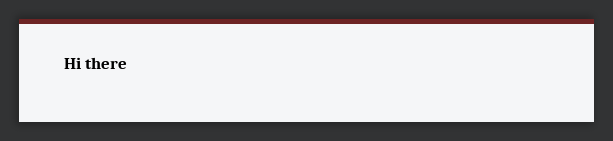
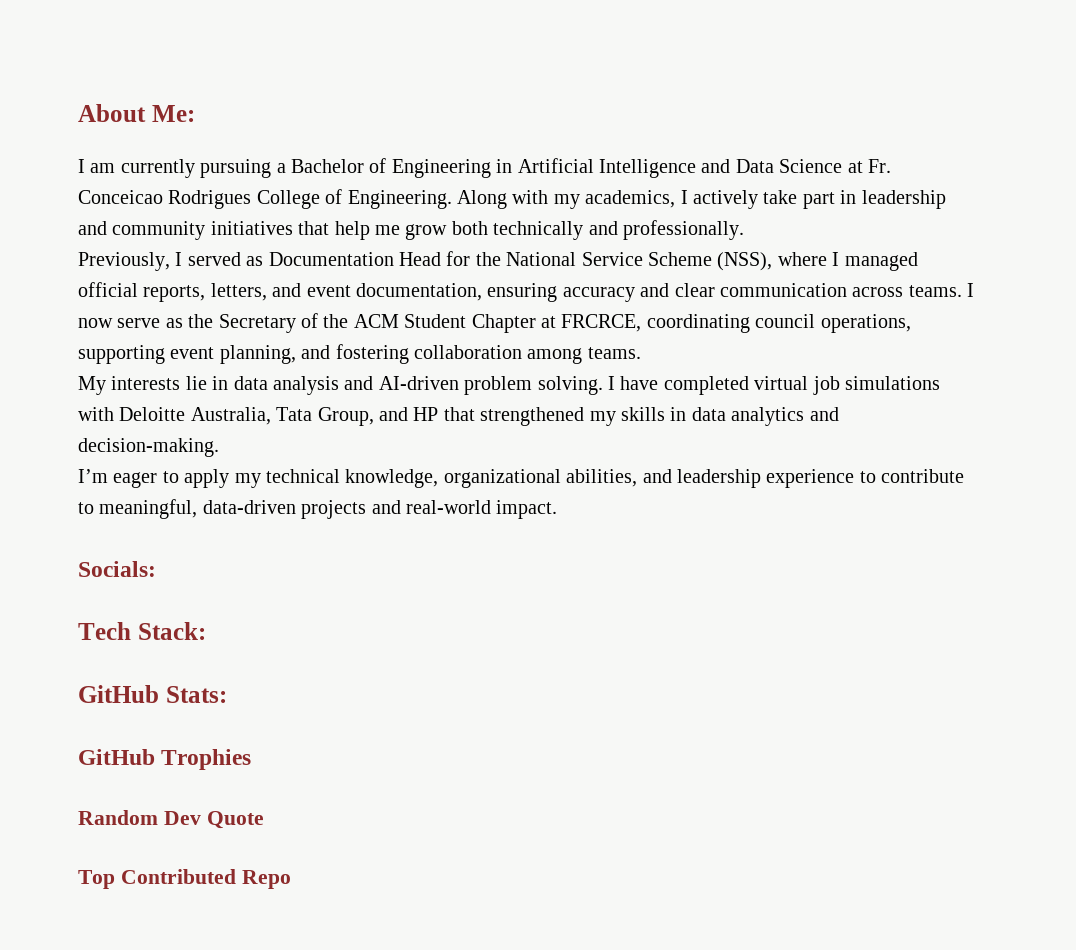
[64,57,128,69] Hi there -> [78,104,195,122] [78,158,891,178] [78,189,946,209] [78,220,744,240] [78,251,918,271] [78,282,975,302] [78,313,911,333] [78,344,641,364] [78,376,940,395] [78,407,839,426] [78,438,219,457] [78,469,965,488] [78,499,558,519] [78,561,156,577] [78,622,206,640] [78,685,227,703] [78,749,252,770] [78,810,264,829] [78,869,291,889] About Me: // I am currently pursuing a Bachelor of Engineering in Artificial Intelligence and Data Science at Fr. Conceicao Rodrigues College of Engineering. Along with my academics, I actively take part in leadership and community initiatives that help me grow both technically and professionally. // Previously, I served as Documentation Head for the National Service Scheme (NSS), where I managed official reports, letters, and event documentation, ensuring accuracy and clear communication across teams. I now serve as the Secretary of the ACM Student Chapter at FRCRCE, coordinating council operations, supporting event planning, and fostering collaboration among teams. // My interests lie in data analysis and AI-driven problem solving. I have completed virtual job simulations with Deloitte Australia, Tata Group, and HP that strengthened my skills in data analytics and decision-making. // I’m eager to apply my technical knowledge, organizational abilities, and leadership experience to contribute to meaningful, data-driven projects and real-world impact. // Socials: // Tech Stack: // GitHub Stats: // GitHub Trophies // Random Dev Quote // Top Contributed Repo

